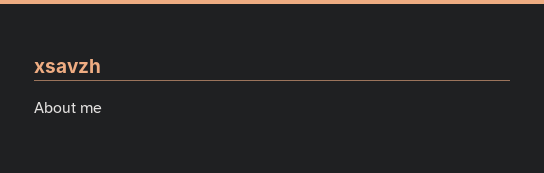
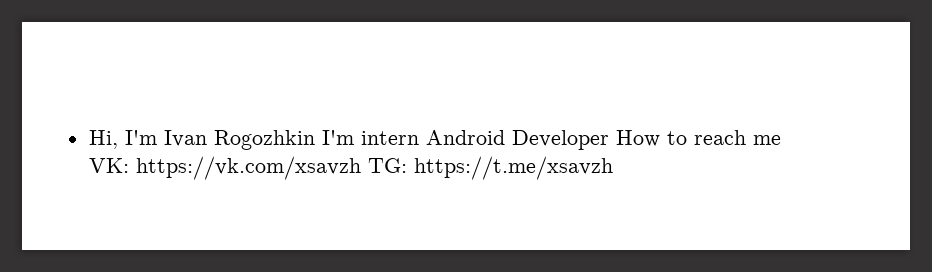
[34,59,101,73] [34,102,103,113] xsavzh // About me -> [88,130,781,150] [88,156,613,180] Hi, I'm Ivan Rogozhkin I'm intern Android Developer How to reach me VK: https://vk.com/xsavzh TG: https://t.me/xsavzh

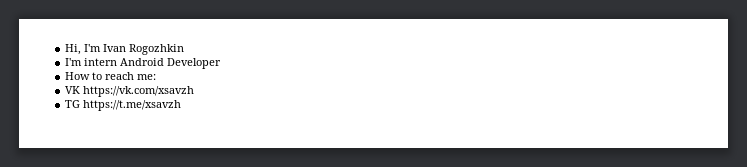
(315, 140) none -> (185, 49) //
(609, 140) none -> (222, 63) //
[752,135,781,145] [88,158,129,173] me VK: -> [137,74,157,80] [65,86,81,94] me: // VK
[367,158,407,173] TG: -> [65,100,81,108] // TG

